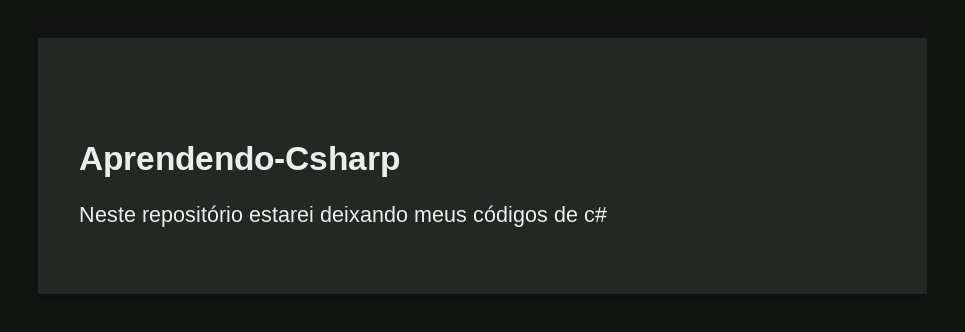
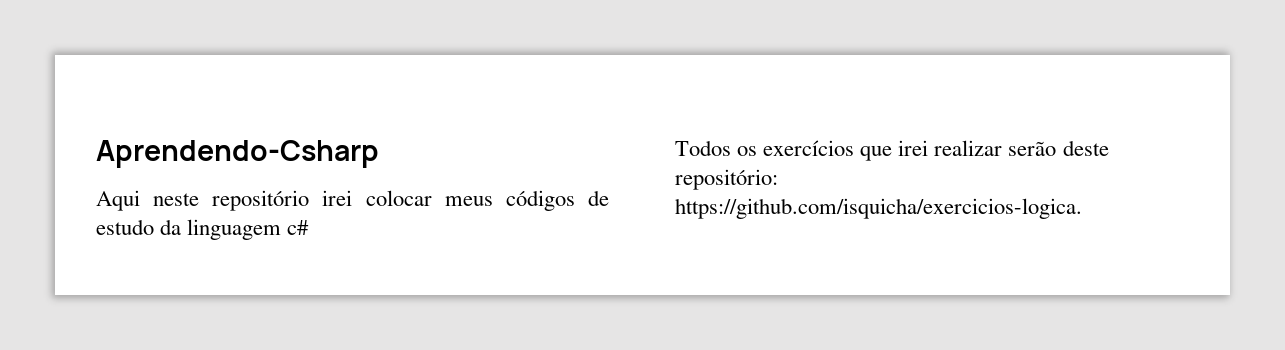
[79,205,607,227] Neste repositório estarei deixando meus códigos de c# -> [96,190,609,211] [96,219,310,240] [675,140,1109,161] [675,169,778,190] [675,198,1082,219] Aqui neste repositório irei colocar meus códigos de estudo da linguagem c# // Todos os exercícios que irei realizar serão deste repositório: https://github.com/isquicha/exercicios-logica.

